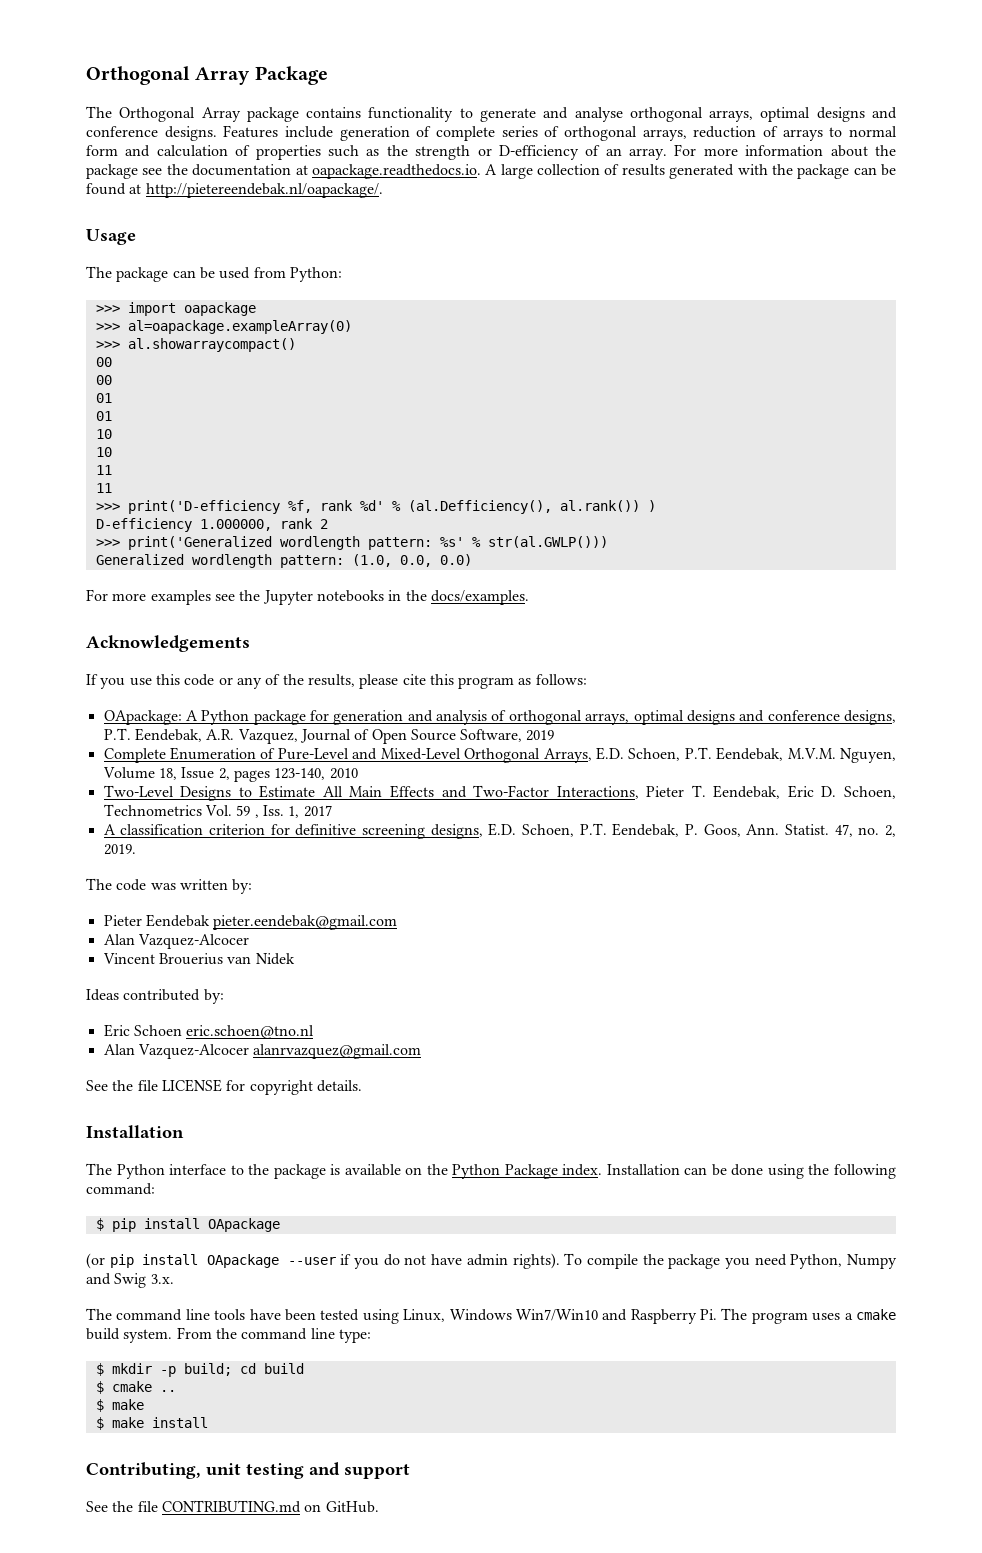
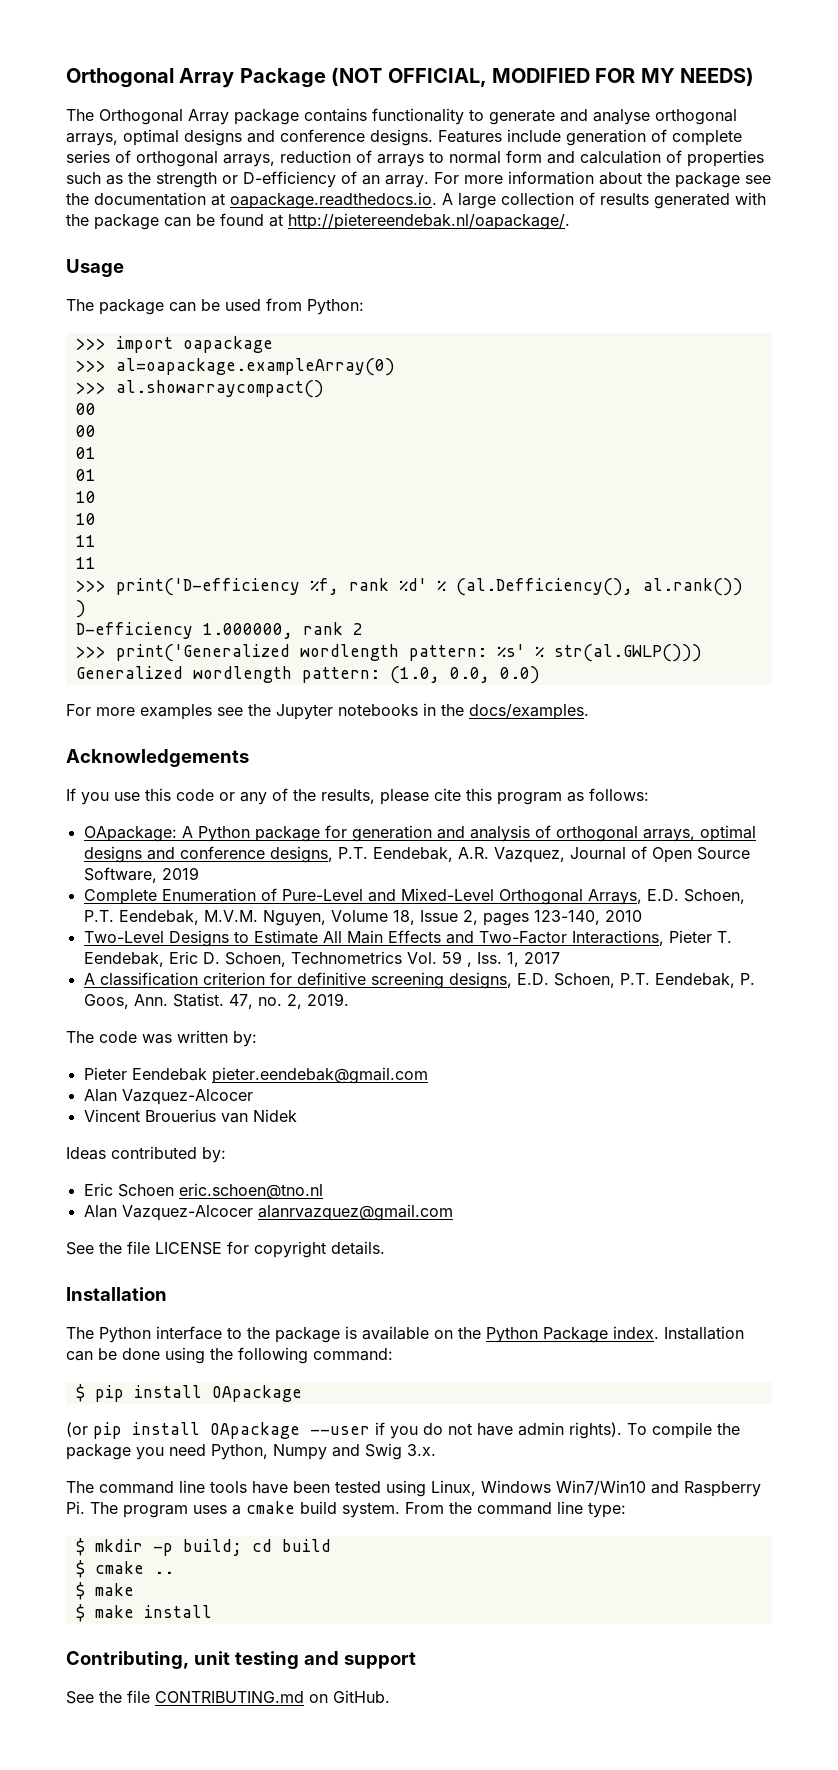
(328, 75) none -> [331,67,755,87] (NOT OFFICIAL, MODIFIED FOR MY NEEDS)

